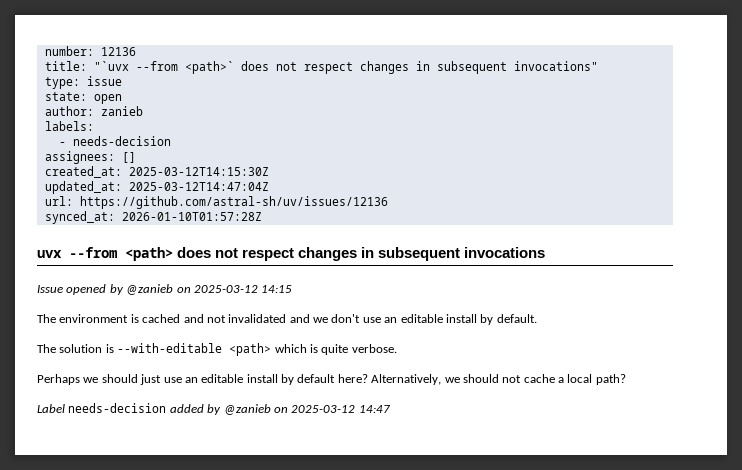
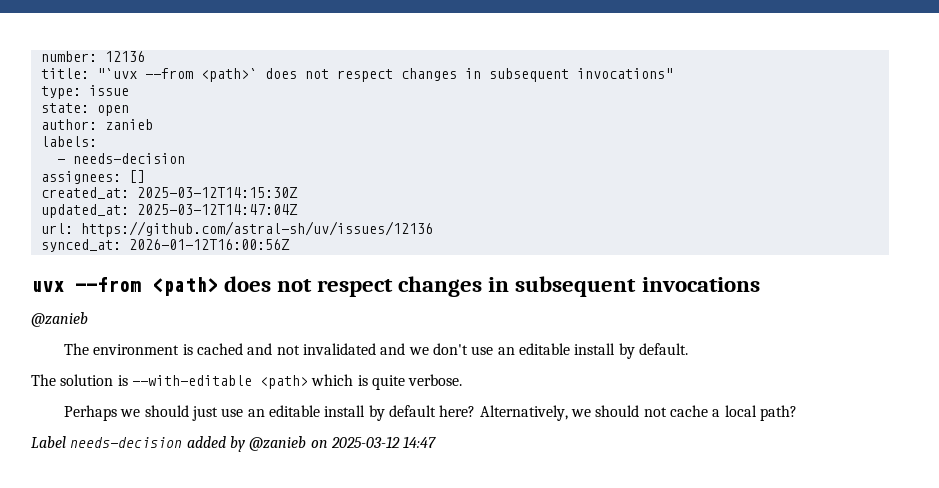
[121,212,262,221] 2026-01-10T01:57:28Z -> [128,239,290,250] 2026-01-12T16:00:56Z
[37,284,293,295] Issue opened by @zanieb on 2025-03-12 14:15 -> [31,312,88,327] @zanieb

